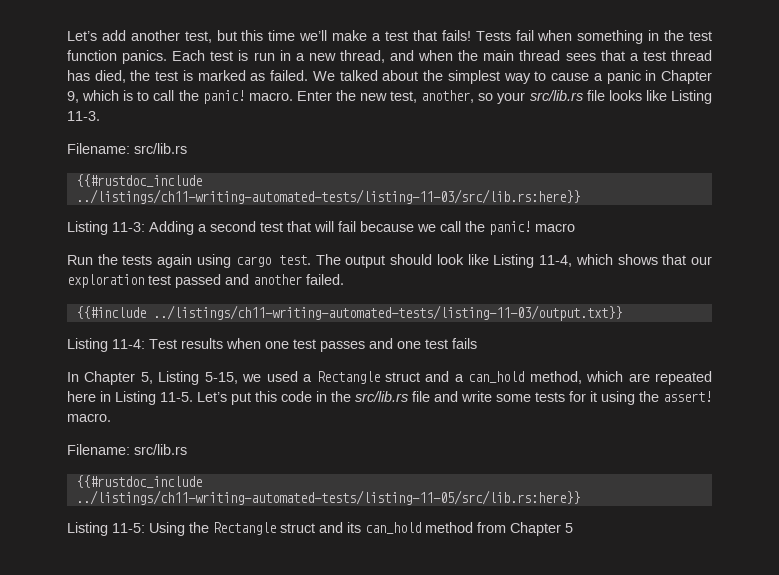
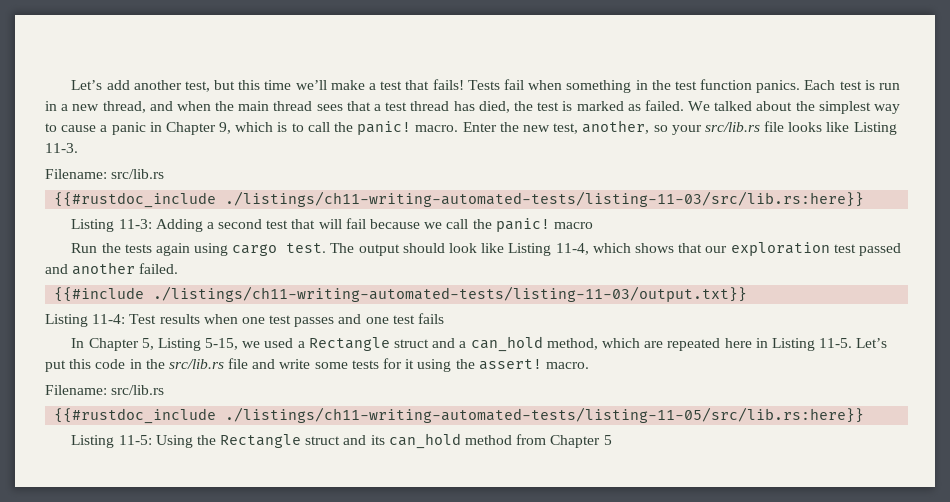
[75,189,580,204] ../listings/ch11-writing-automated-tests/listing-11-03/src/lib.rs:here}} -> [225,191,865,207] ./listings/ch11-writing-automated-tests/listing-11-03/src/lib.rs:here}}
[152,305,622,321] ../listings/ch11-writing-automated-tests/listing-11-03/output.txt}} -> [153,286,748,302] ./listings/ch11-writing-automated-tests/listing-11-03/output.txt}}
[75,490,580,505] ../listings/ch11-writing-automated-tests/listing-11-05/src/lib.rs:here}} -> [225,407,865,423] ./listings/ch11-writing-automated-tests/listing-11-05/src/lib.rs:here}}

